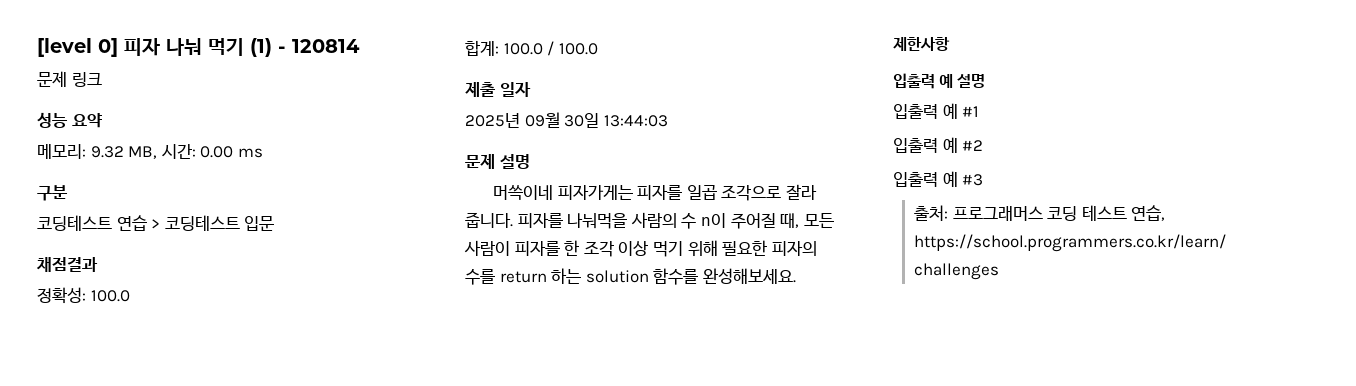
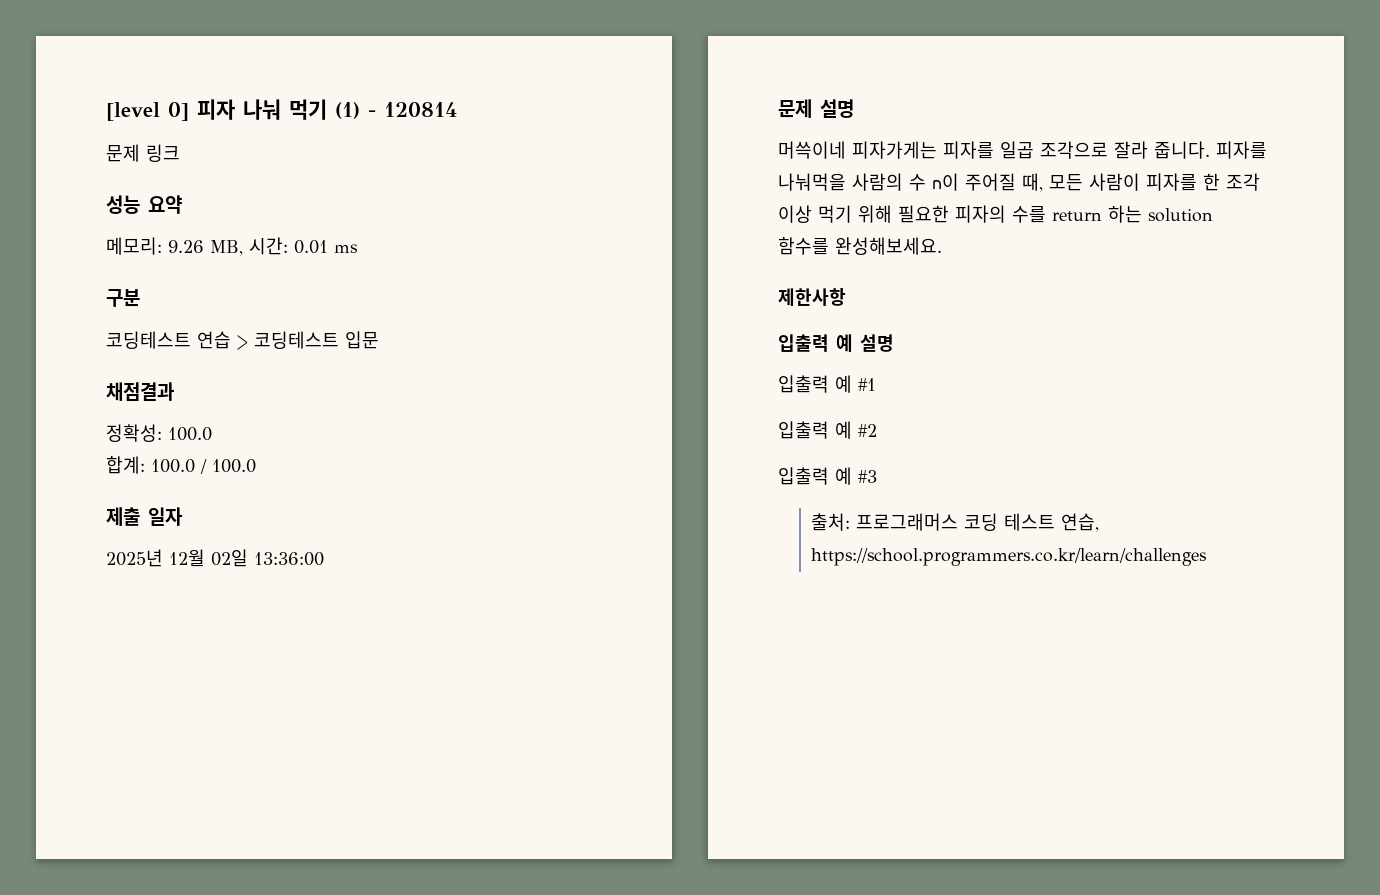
[90,146,124,158] 9.32 -> [168,240,204,253] 9.26
[200,146,234,158] 0.00 -> [294,240,328,254] 0.01
[524,112,668,128] 09월 30일 13:44:03 -> [169,549,324,567] 12월 02일 13:36:00

